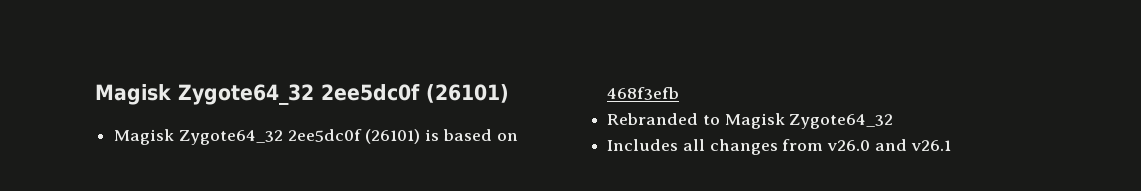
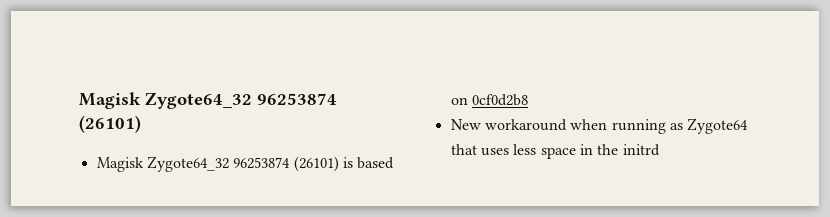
[95,84,420,105] Magisk Zygote64_32 2ee5dc0f -> [79,92,337,109] Magisk Zygote64_32 96253874
[287,129,362,142] 2ee5dc0f -> [233,157,291,169] 96253874
[607,87,680,100] [607,113,894,129] [607,139,951,155] 468f3efb // Rebranded to Magisk Zygote64_32 // Includes all changes from v26.0 and v26.1 -> [471,94,528,106] [450,118,749,134] [450,144,660,159] 0cf0d2b8 // New workaround when running as Zygote64 that uses less space in the initrd

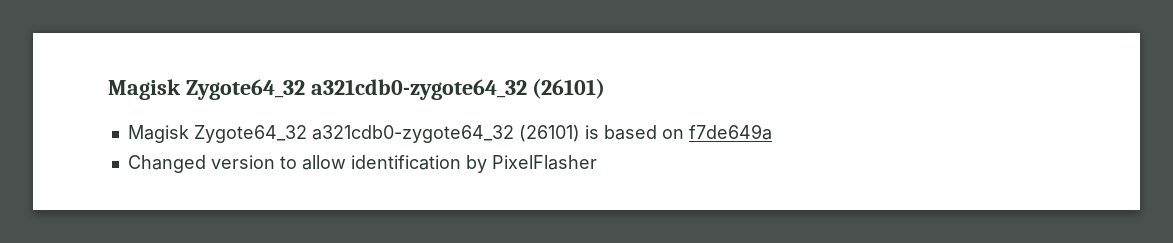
[79,92,337,109] Magisk Zygote64_32 96253874 -> [108,79,527,100] Magisk Zygote64_32 a321cdb0-zygote64_32
[233,157,291,169] 96253874 -> [311,125,514,143] a321cdb0-zygote64_32
[471,94,528,106] [450,118,749,134] [450,144,660,159] 0cf0d2b8 // New workaround when running as Zygote64 that uses less space in the initrd -> [688,124,772,140] [127,155,597,173] f7de649a // Changed version to allow identification by PixelFlasher

